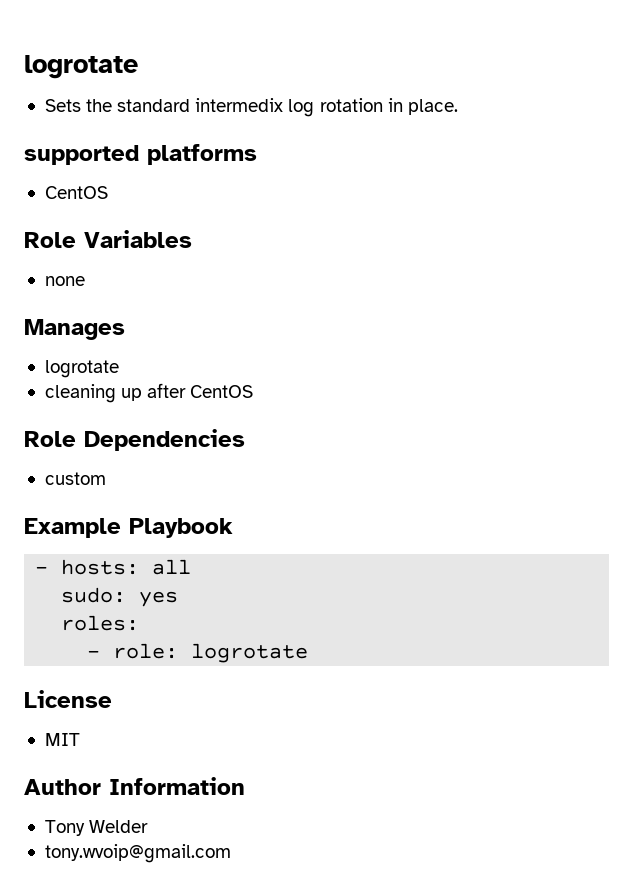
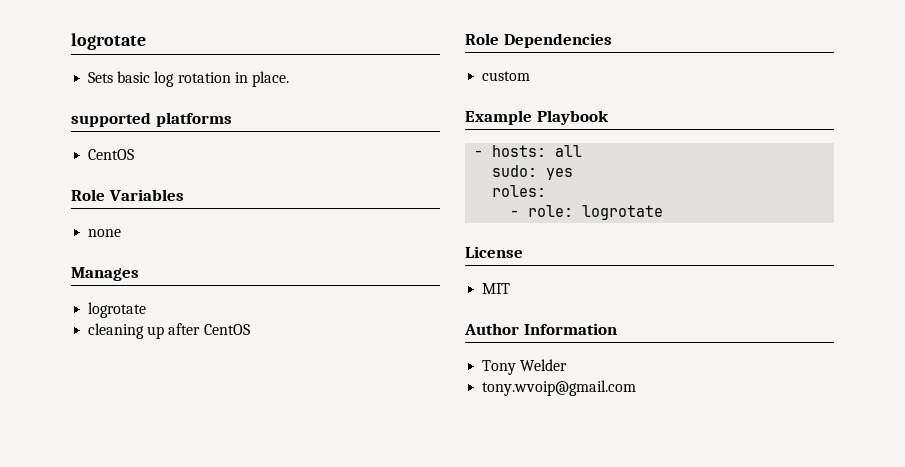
[86,98,284,112] the standard intermedix -> [117,71,151,83] basic

